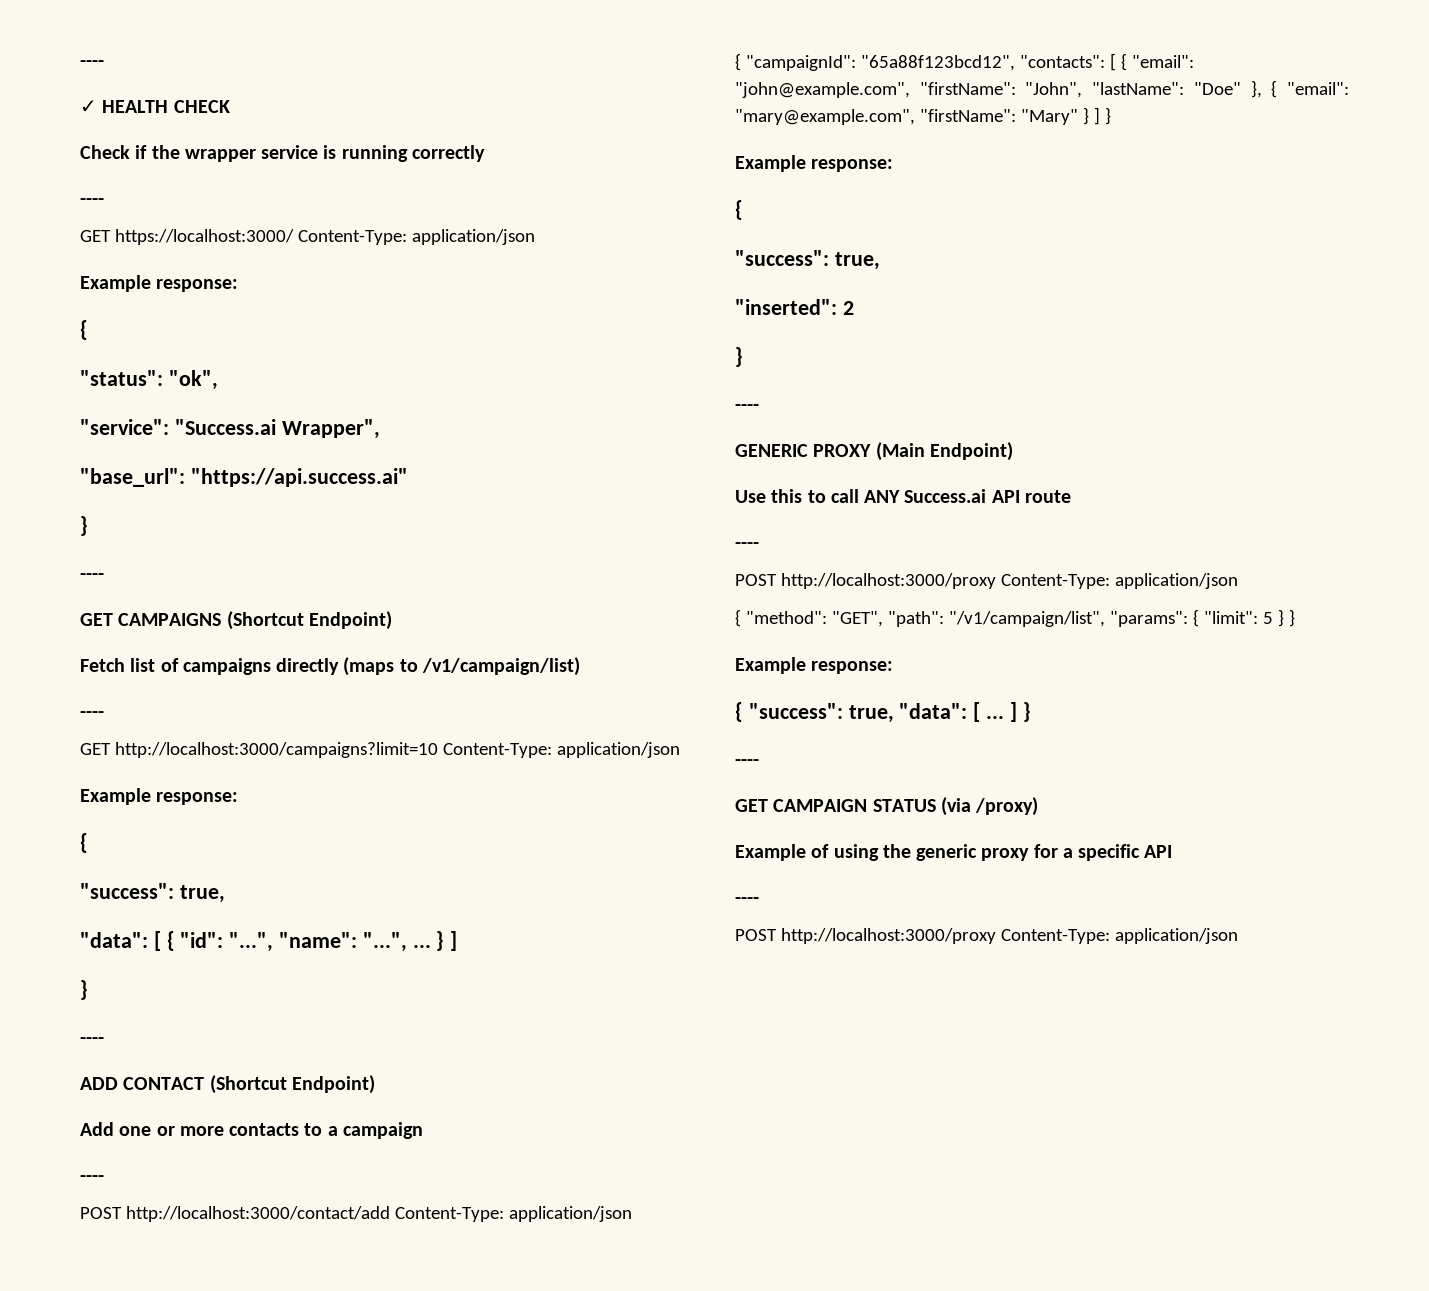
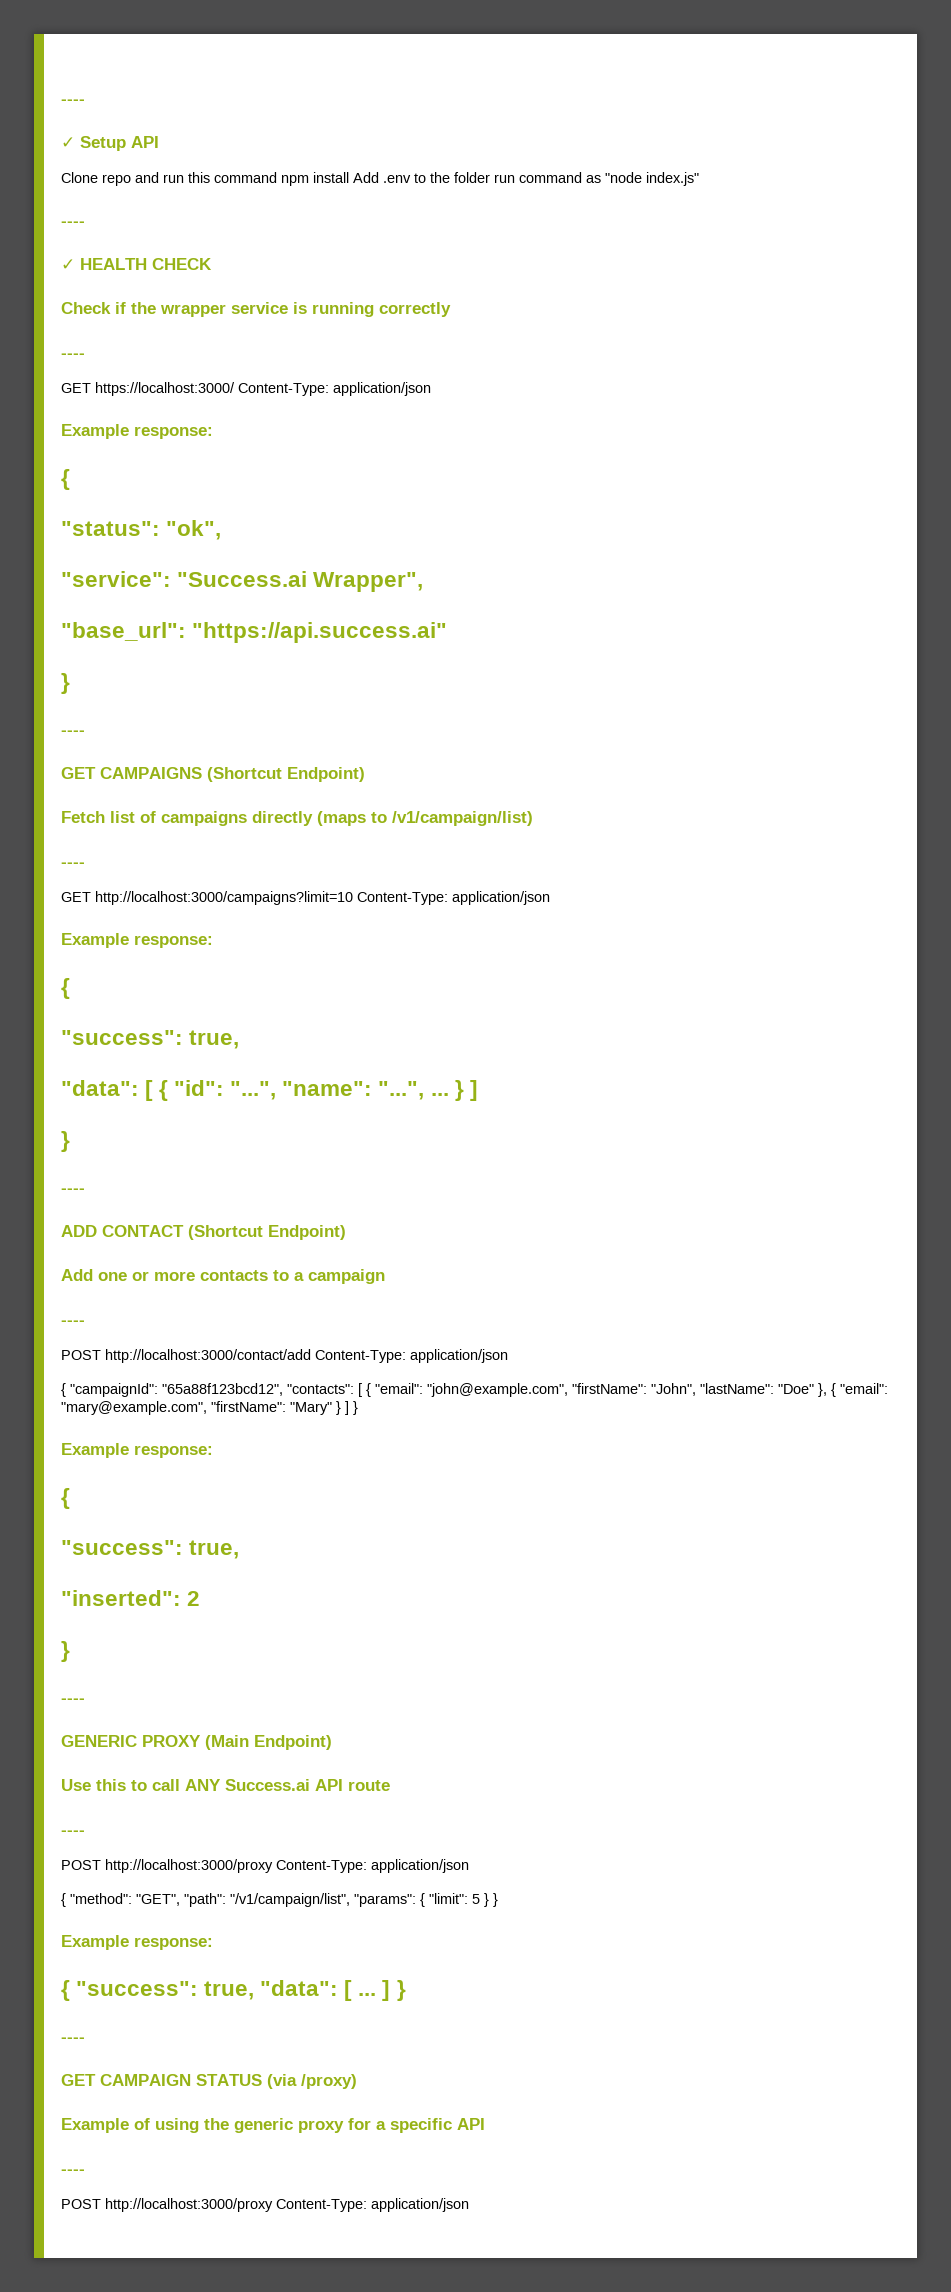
[80,60,104,67] ---- -> [61,99,85,104] [61,136,159,151] [61,172,699,186] [61,221,85,226] ---- // ✓ Setup API // Clone repo and run this command npm install Add .env to the folder run command as "node index.js" // ----

